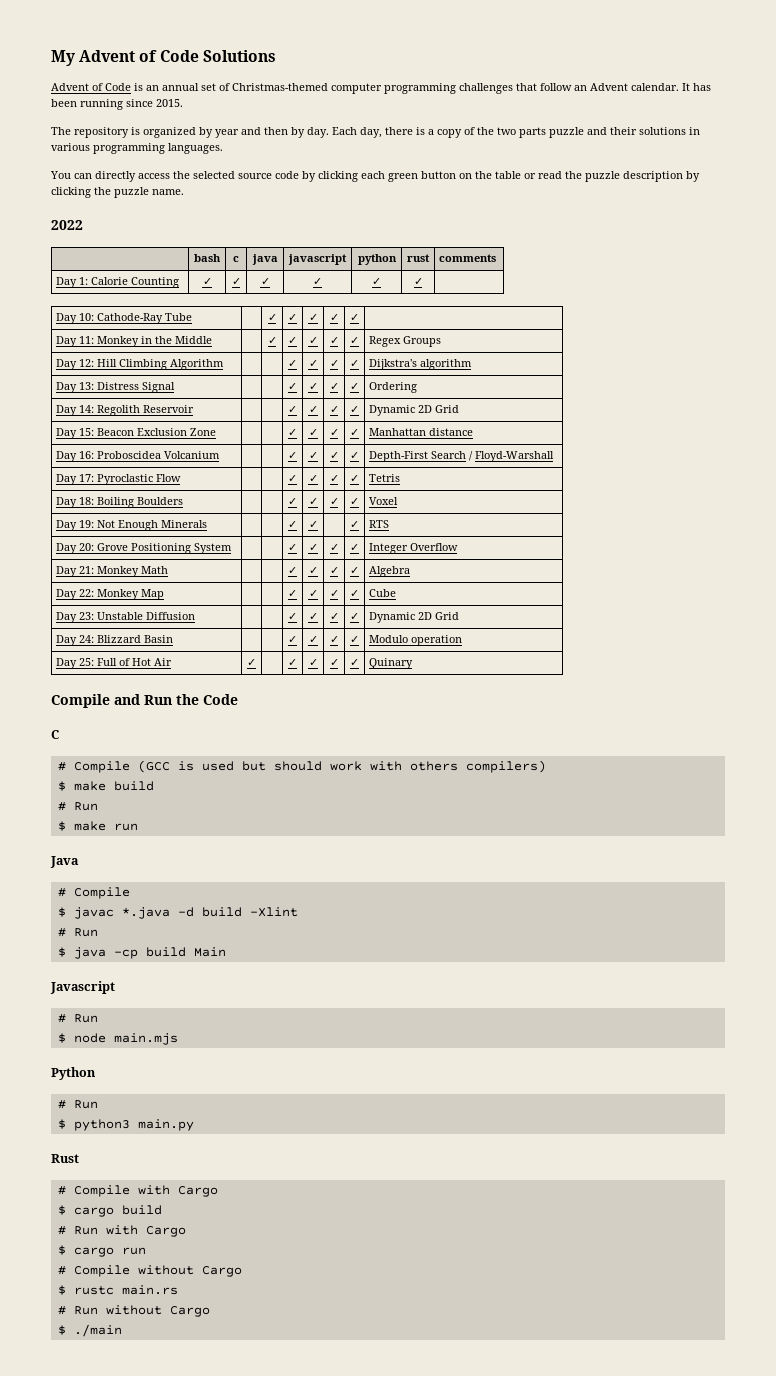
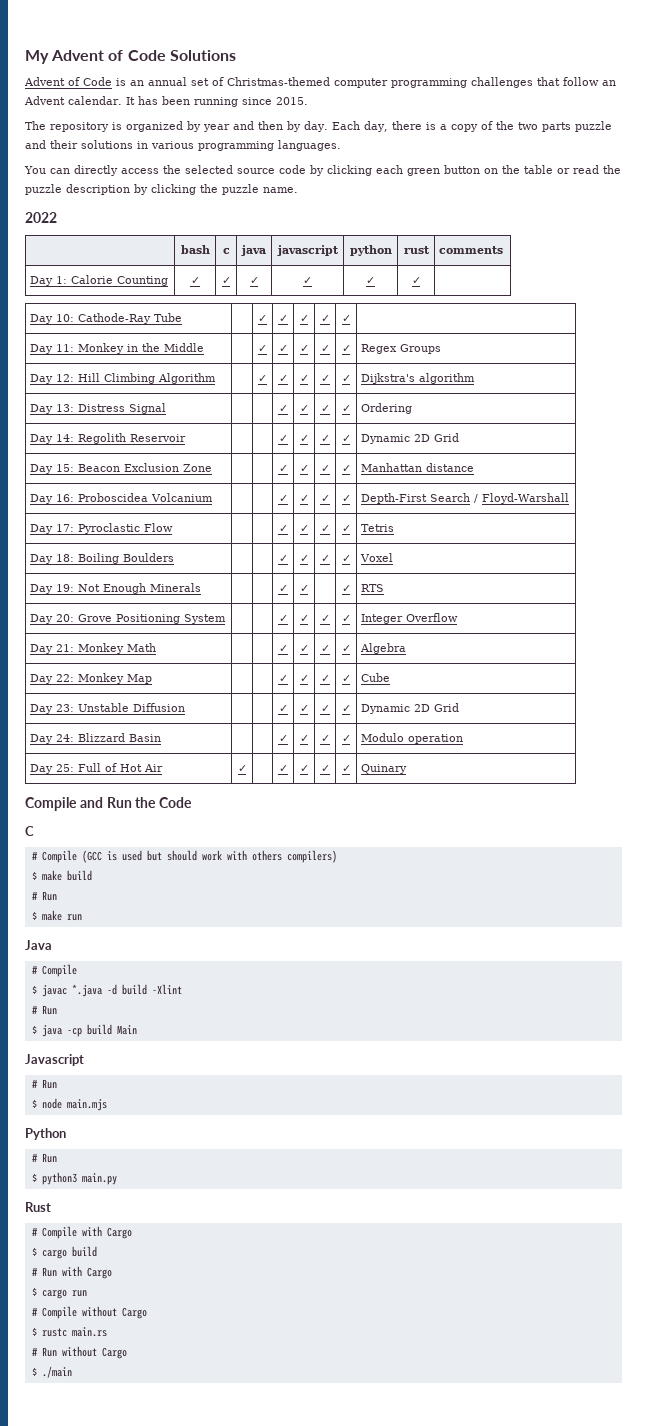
(225, 364) none -> [258,375,267,382] ✓

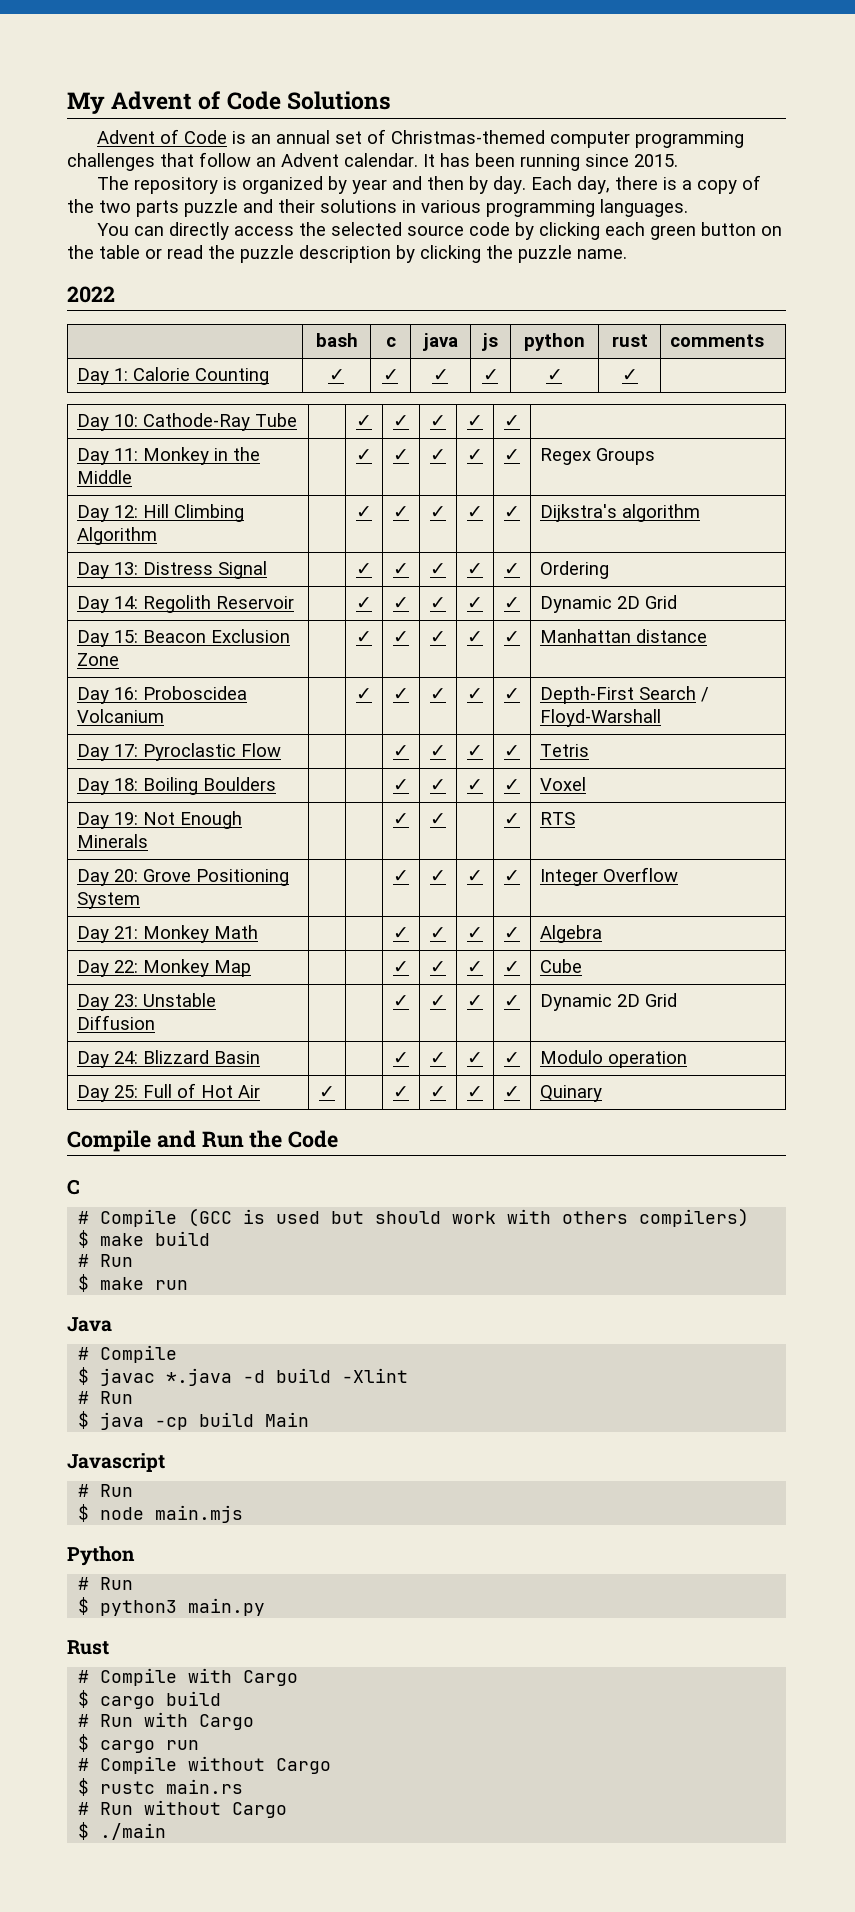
[276,245,339,256] javascript -> [482,333,498,351] js
(167, 408) none -> [356,563,372,575] ✓
(187, 438) none -> [356,597,372,609] ✓
(213, 468) none -> [356,631,372,643] ✓
(214, 497) none -> [356,688,372,700] ✓

